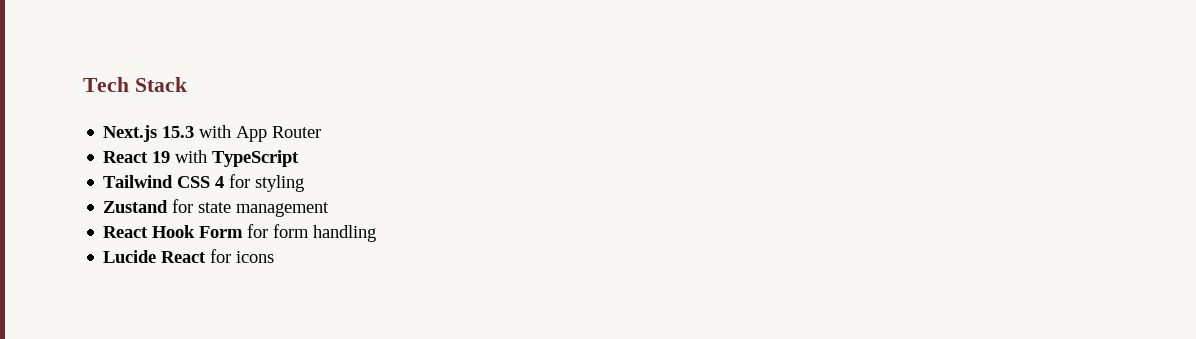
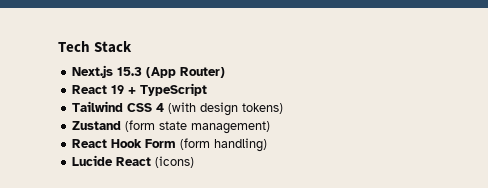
[199,125,322,142] with App Router -> [146,67,226,78] (App Router)
[175,150,208,163] with -> [128,87,137,94] +
[229,174,305,192] [103,199,330,217] for styling // Zustand for state management -> [168,102,284,116] [72,120,271,134] (with design tokens) // Zustand (form state management)
[247,224,377,242] for form handling -> [180,138,268,152] (form handling)
[210,249,275,263] for icons -> [155,156,195,168] (icons)

